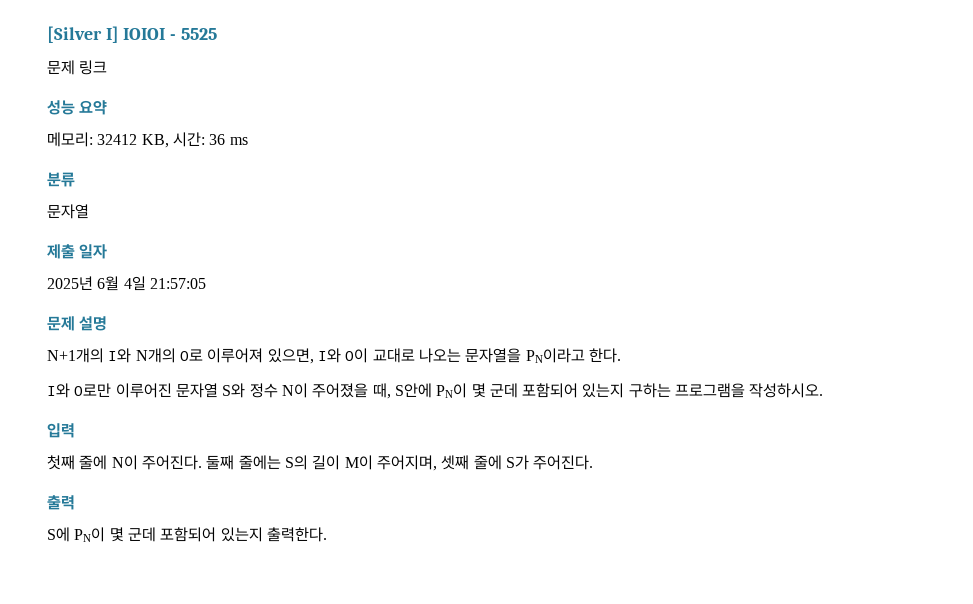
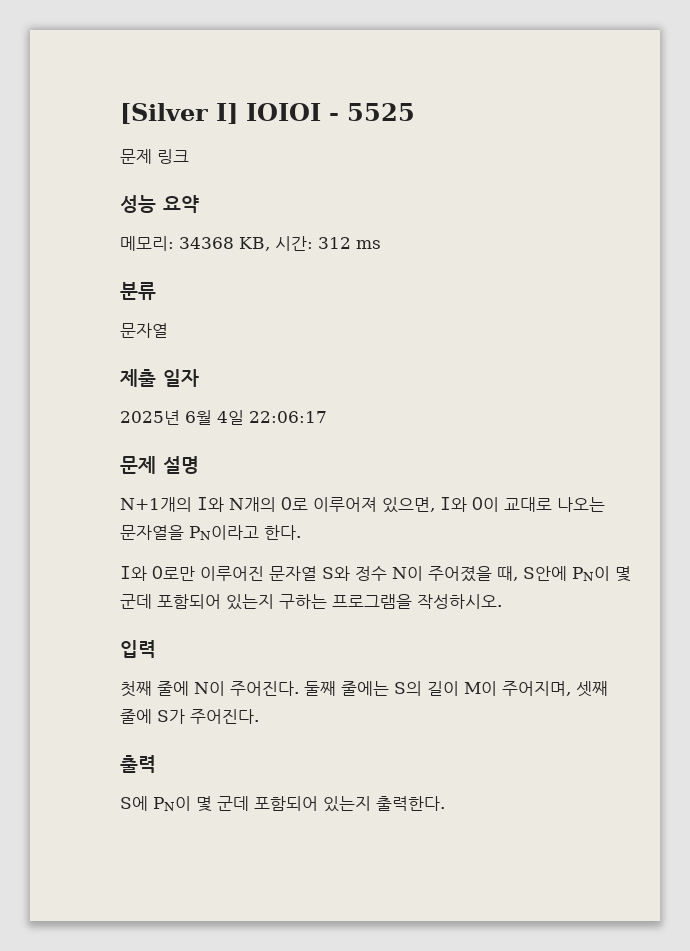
[97,134,138,145] 32412 -> [179,237,234,249] 34368
[209,134,226,145] 36 -> [318,237,351,249] 312
[149,278,206,289] 21:57:05 -> [249,411,327,423] 22:06:17

